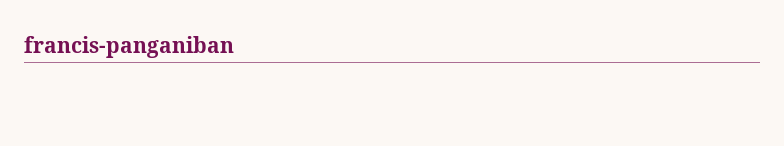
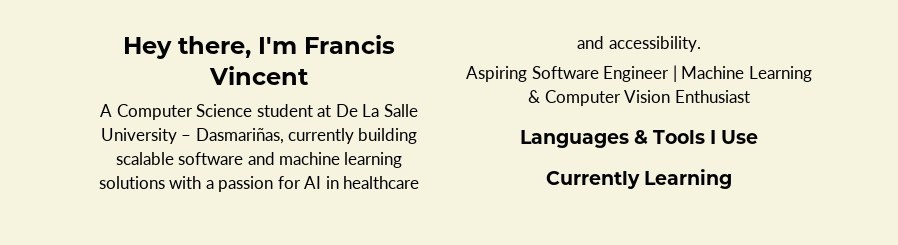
[24,36,234,58] francis-panganiban -> [123,35,395,59] [209,66,309,85] [100,104,418,120] [100,128,418,144] [115,152,403,168] [98,176,420,192] [577,36,701,52] [466,65,812,82] [528,90,750,106] [519,130,759,148] [545,169,733,189] Hey there, I'm Francis Vincent // A Computer Science student at De La Salle University – Dasmariñas, currently building scalable software and machine learning solutions with a passion for AI in healthcare and accessibility. // Aspiring Software Engineer | Machine Learning & Computer Vision Enthusiast // Languages & Tools I Use // Currently Learning

